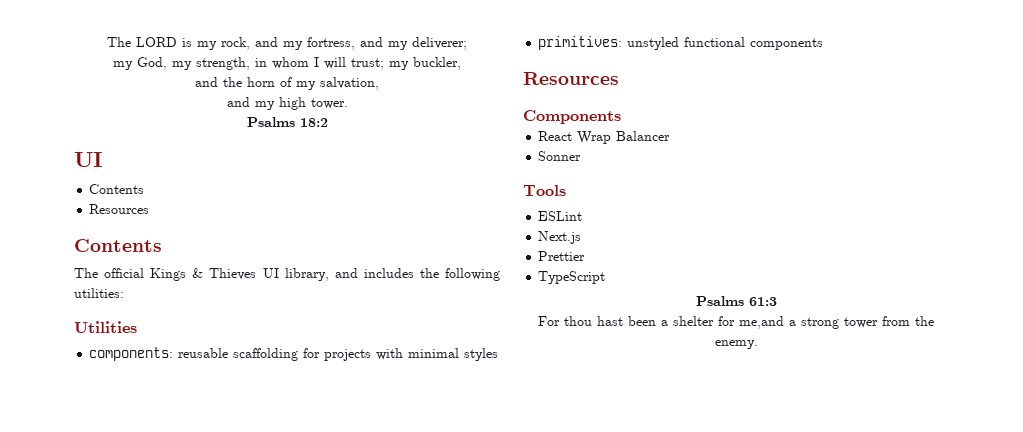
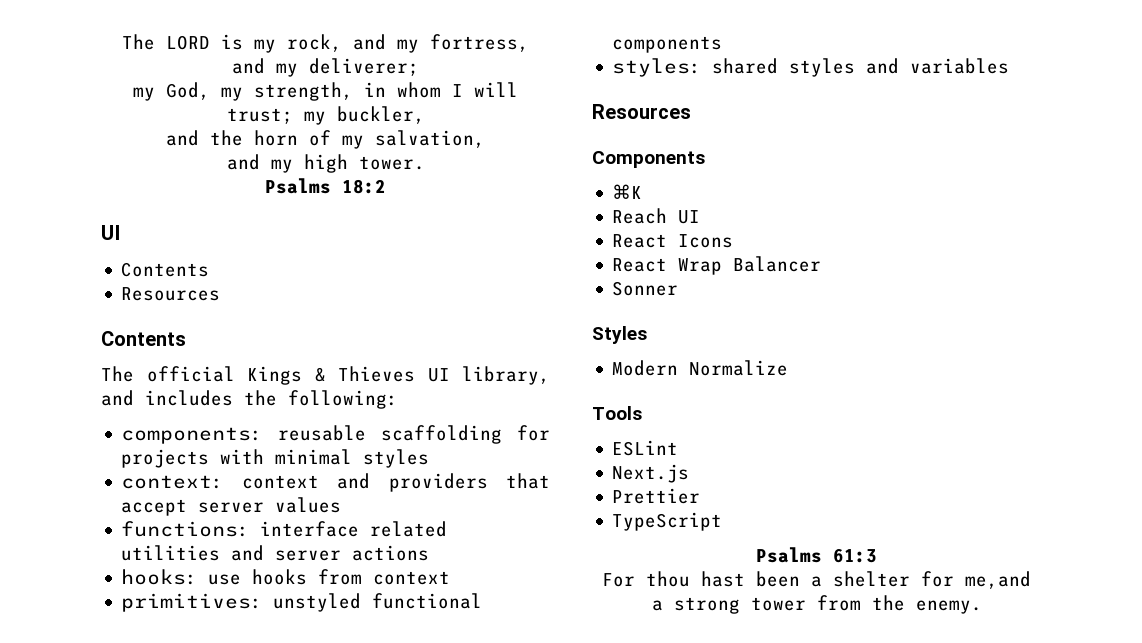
[445,268,501,281] [74,288,124,298] [74,321,137,333] following utilities: // Utilities -> [288,390,398,409] following:
[538,36,824,50] [523,72,619,85] [523,110,621,124] primitives: unstyled functional components // Resources // Components -> [121,473,550,492] [121,497,342,516] [121,521,448,537] [121,545,430,561] [121,569,451,585] [121,593,483,612] [612,36,723,53] [612,58,1010,77] [592,104,691,119] [592,151,705,168] [612,184,643,199] [612,208,701,224] [612,234,734,248] context: context and providers that accept server values // functions: interface related utilities and server actions // hooks: use hooks from context // primitives: unstyled functional components // styles: shared styles and variables // Resources // Components // ⌘K // Reach UI // React Icons
(582, 156) none -> [592,326,647,344] [612,360,789,376] // Styles // Modern Normalize

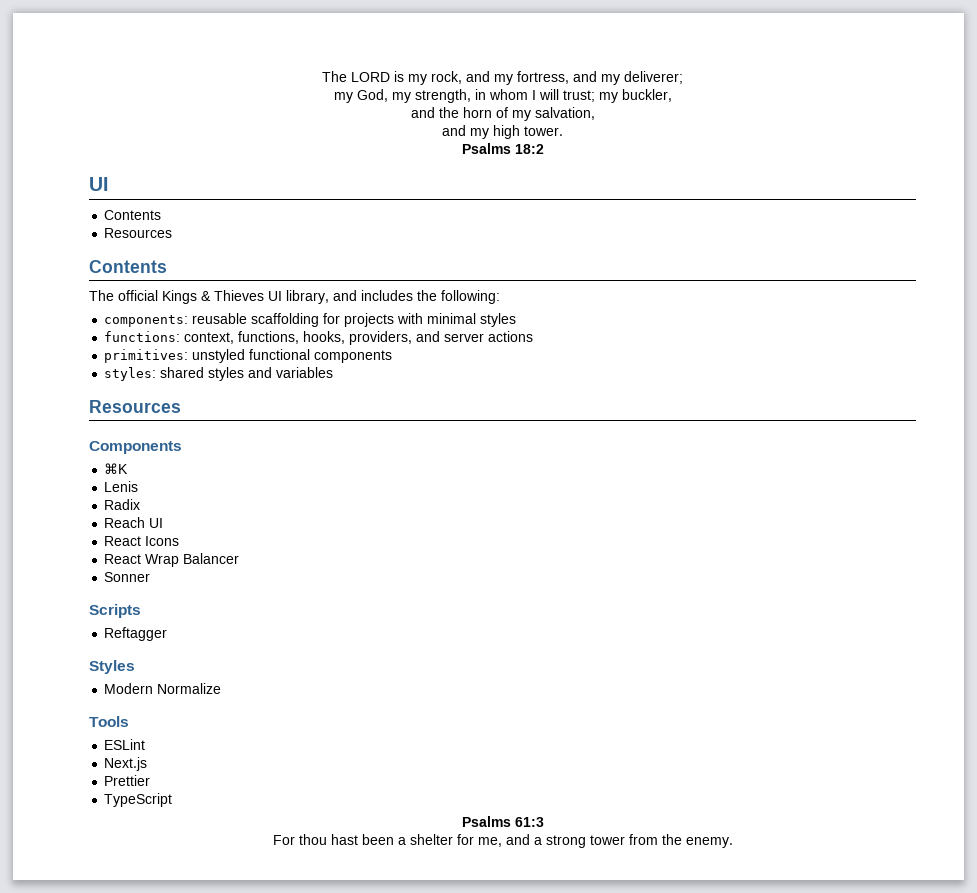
[121,473,550,492] [121,497,342,516] [121,521,448,537] [121,545,430,561] [121,569,451,585] context: context and providers that accept server values // functions: interface related utilities and server actions // hooks: use hooks from context -> [104,331,534,345] functions: context, functions, hooks, providers, and server actions
(643, 191) none -> [104,481,139,492] [104,499,141,510] // Lenis // Radix
(679, 288) none -> [89,604,141,618] [104,627,168,641] // Scripts // Reftagger
[965,571,1031,589] me,and -> [477,834,530,847] me, and

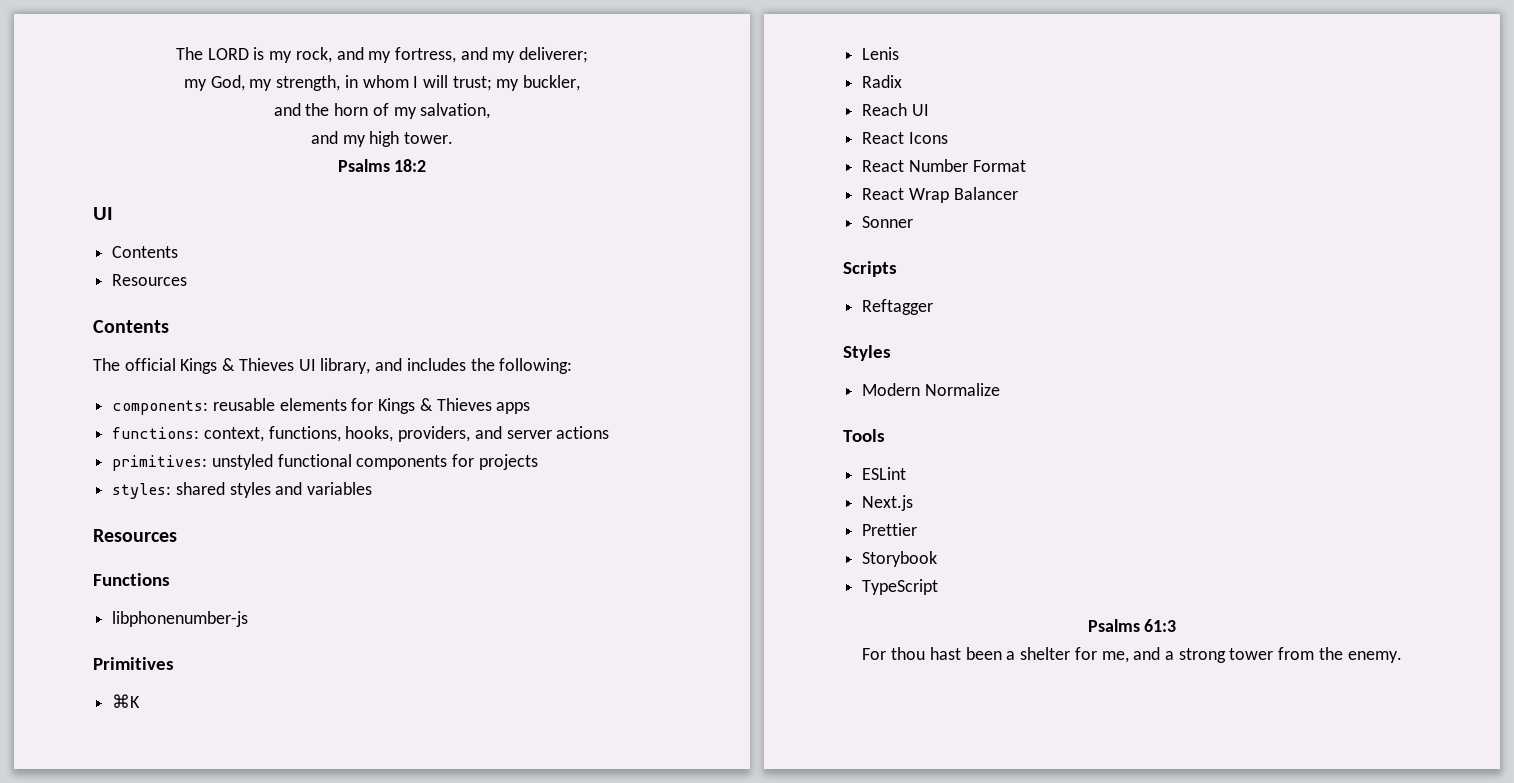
[251,313,517,327] scaffolding for projects with minimal styles -> [279,398,531,414] elements for Kings & Thieves apps
(393, 356) none -> [452,454,538,470] for projects
[89,441,182,454] Components -> [93,573,170,586] [112,611,249,627] [93,657,174,670] Functions // libphonenumber-js // Primitives
(180, 541) none -> [862,159,1026,172] // React Number Format
(151, 780) none -> [862,551,938,567] // Storybook

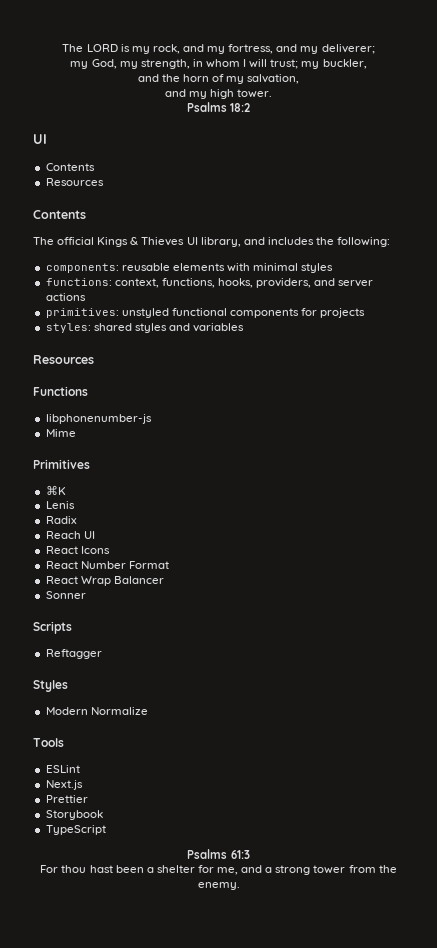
[351,398,531,414] for Kings & Thieves apps -> [226,263,334,273] with minimal styles
(249, 619) none -> [45,429,76,437] // Mime

